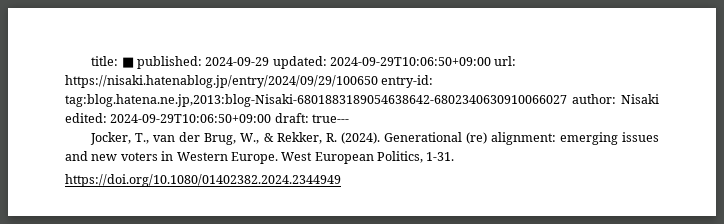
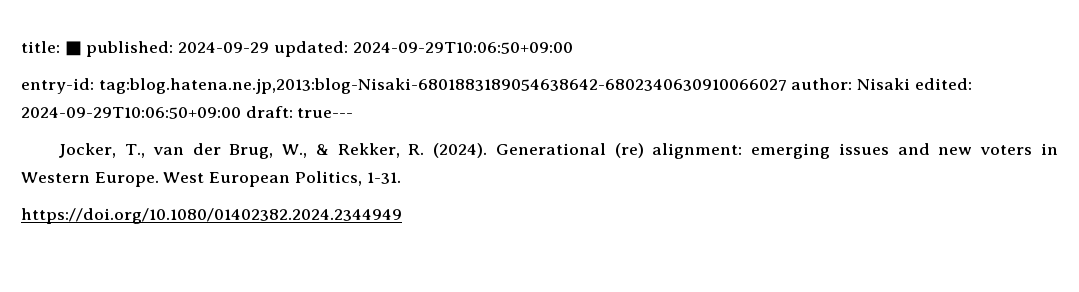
[494,56,517,66] [65,75,378,88] url: https://nisaki.hatenablog.jp/entry/2024/09/29/100650 -> (573, 48) //

